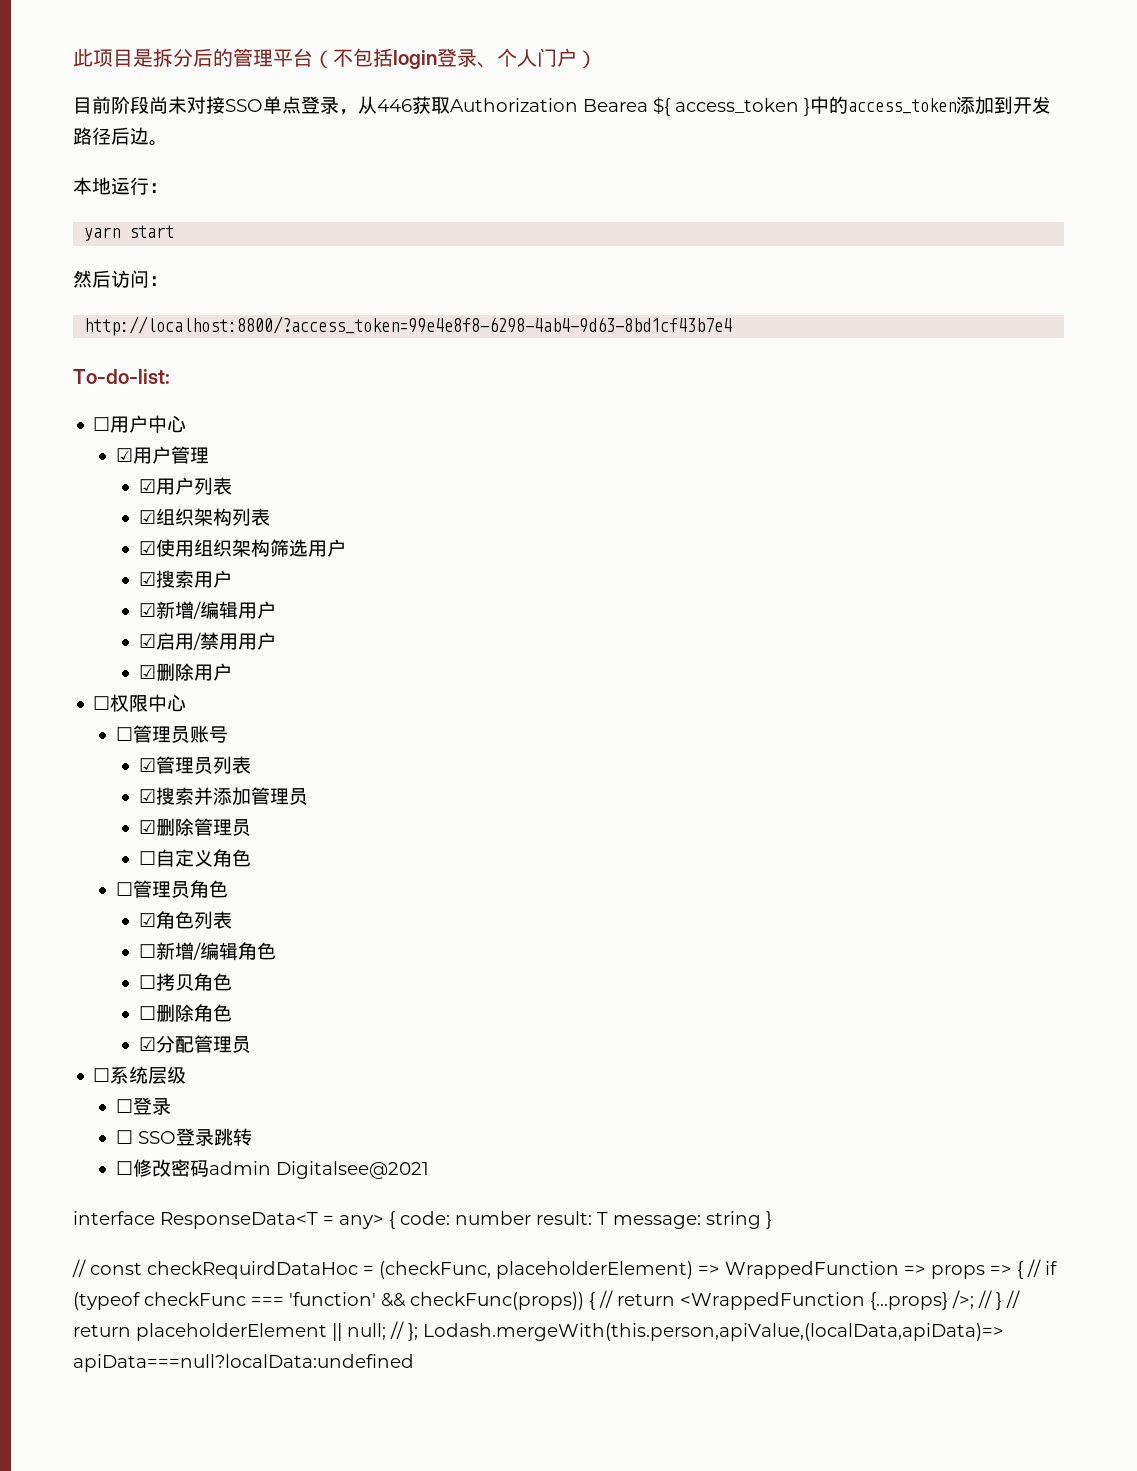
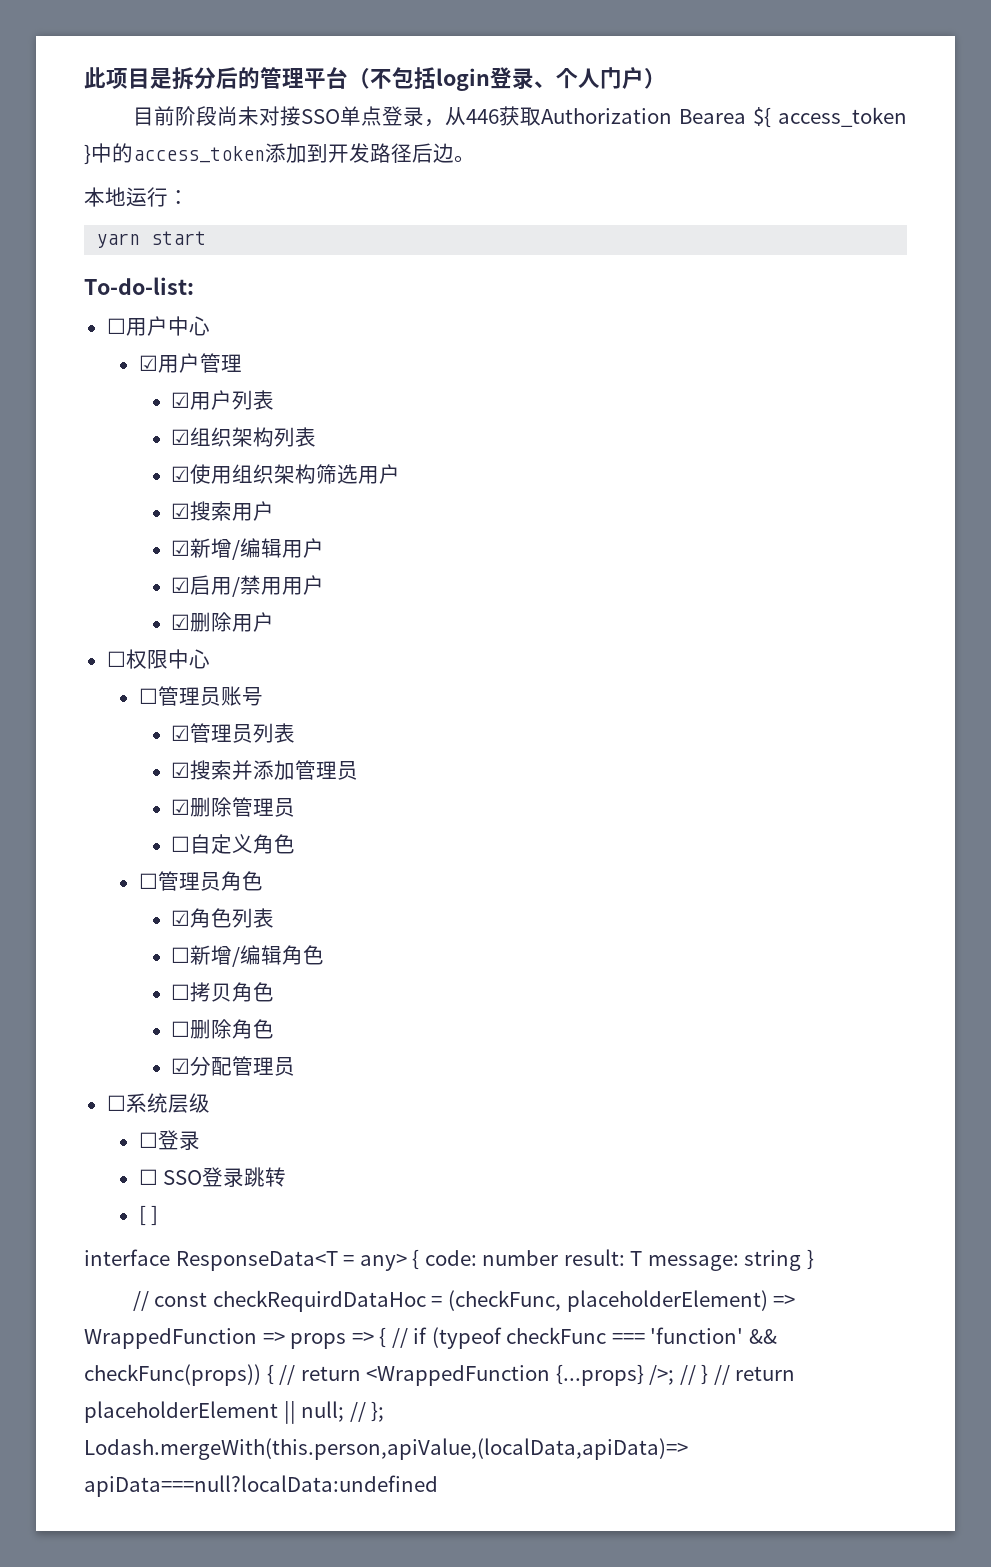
[73,270,168,288] [84,316,733,336] // 然后访问： // http://localhost:8800/?access_token=99e4e8f8-6298-4ab4-9d63-8bd1cf43b7e4 -> (207, 238) none
[115,1159,429,1179] ☐修改密码admin Digitalsee@2021 -> [138,1205,159,1226] [ ]

